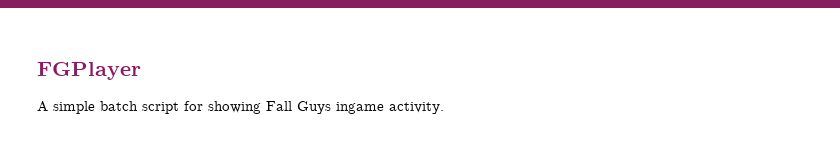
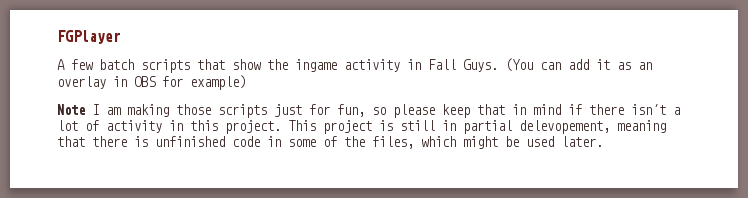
[53,101,444,114] simple batch script for showing Fall Guys ingame activity. -> [71,58,652,73] [57,75,246,90] [57,104,680,118] [57,120,666,134] [57,136,603,149] few batch scripts that show the ingame activity in Fall Guys. (You can add it as an overlay in OBS for example) // Note I am making those scripts just for fun, so please keep that in mind if there isn´t a lot of activity in this project. This project is still in partial delevopement, meaning that there is unfinished code in some of the files, which might be used later.

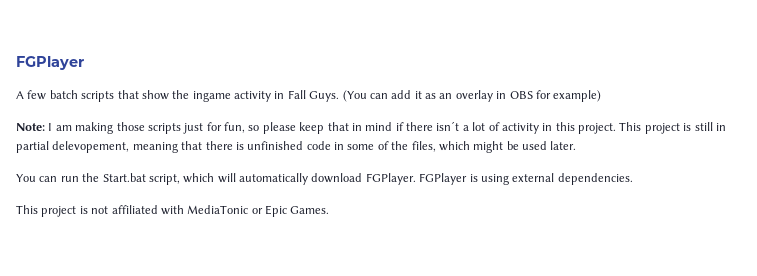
[57,104,85,115] Note -> [16,123,45,131] Note:
(603, 141) none -> [16,173,633,185] [16,205,330,217] // You can run the Start.bat script, which will automatically download FGPlayer. FGPlayer is using external dependencies. // This project is not affiliated with MediaTonic or Epic Games.

